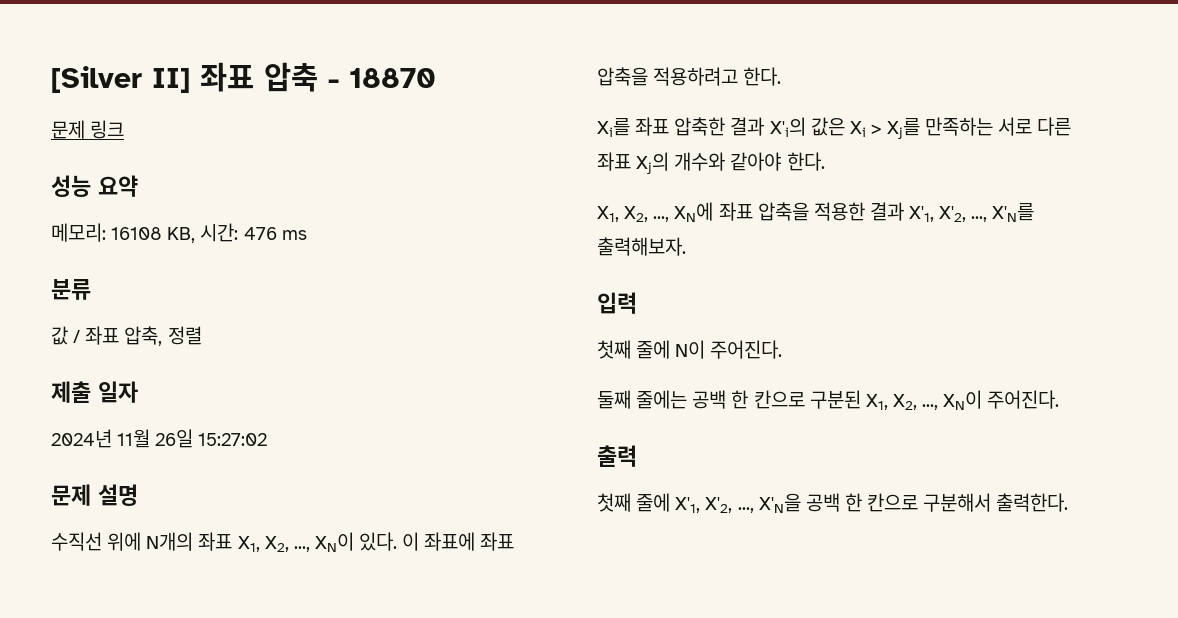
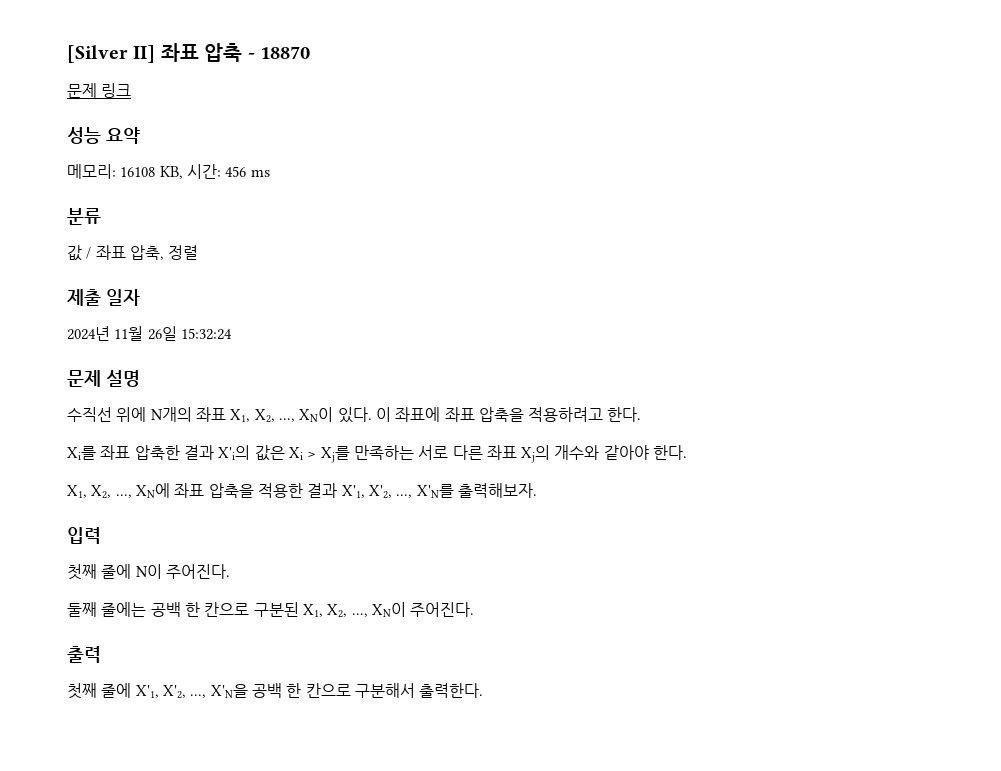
[243,227,277,240] 476 -> [225,166,247,177] 456
[198,433,268,446] 15:27:02 -> [180,328,232,340] 15:32:24

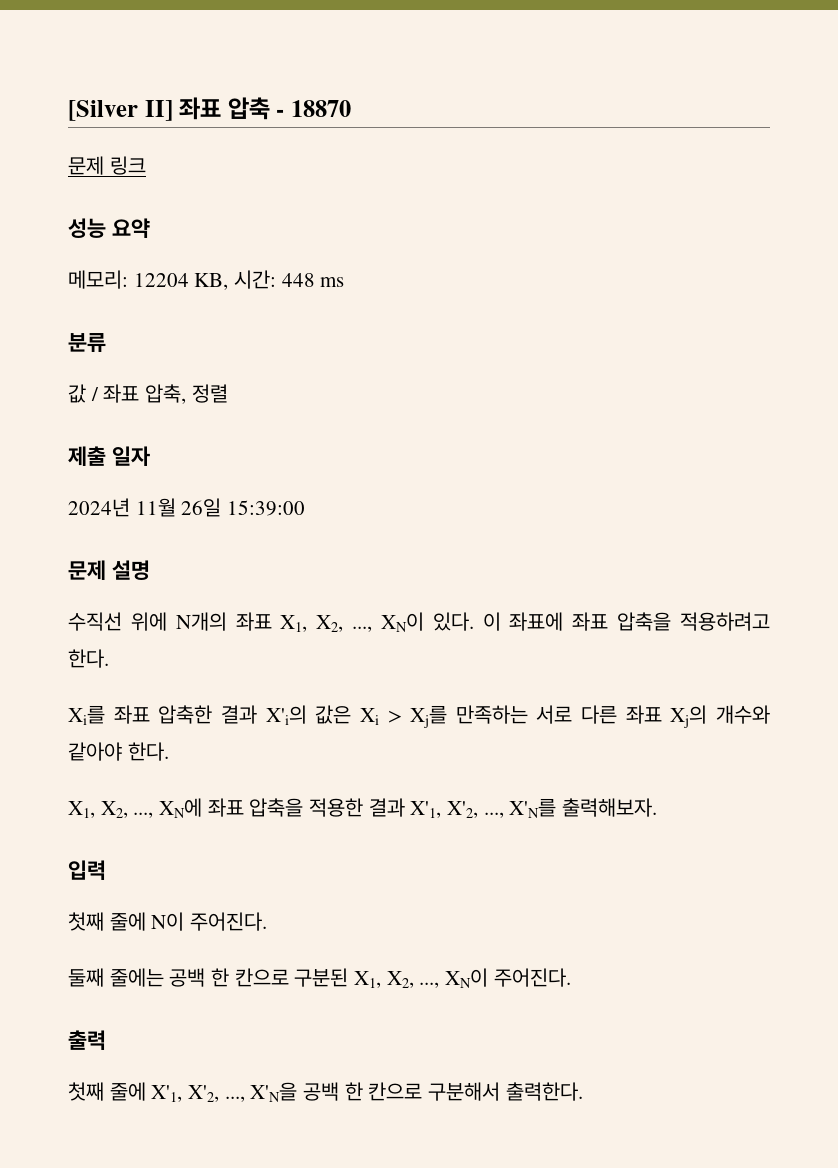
[120,167,156,177] 16108 -> [133,273,189,287] 12204
[225,166,247,177] 456 -> [281,273,315,287] 448
[180,328,232,340] 15:32:24 -> [227,500,306,516] 15:39:00

